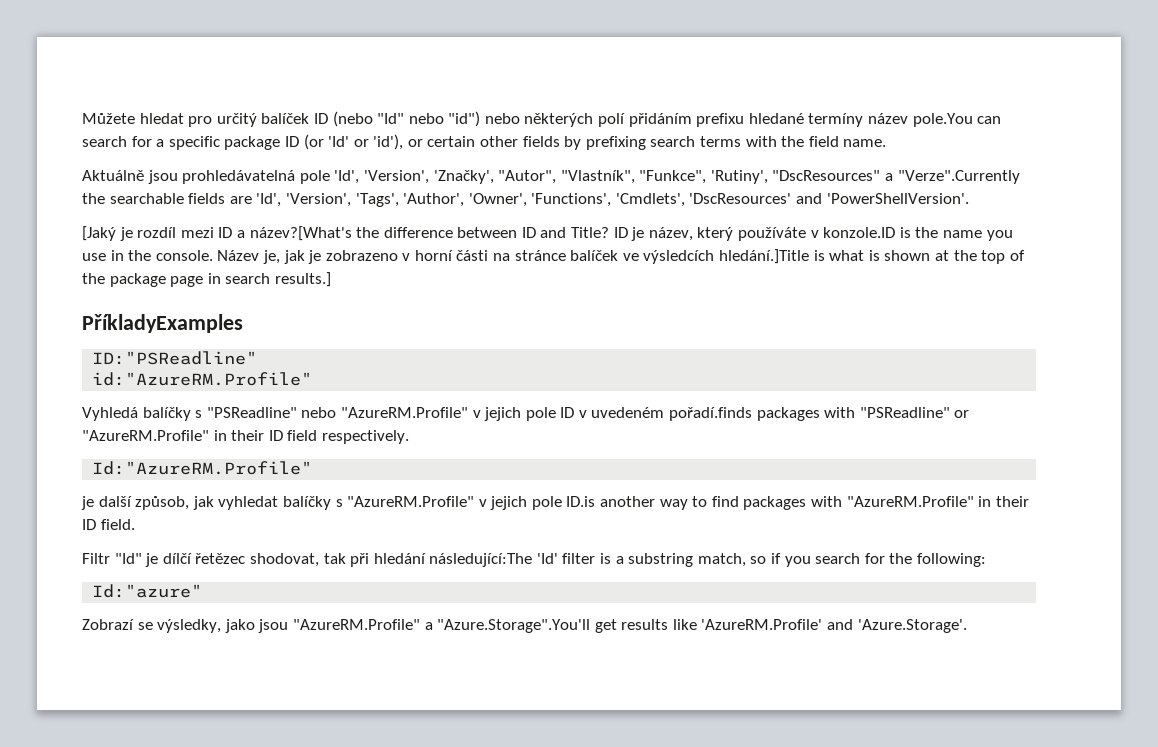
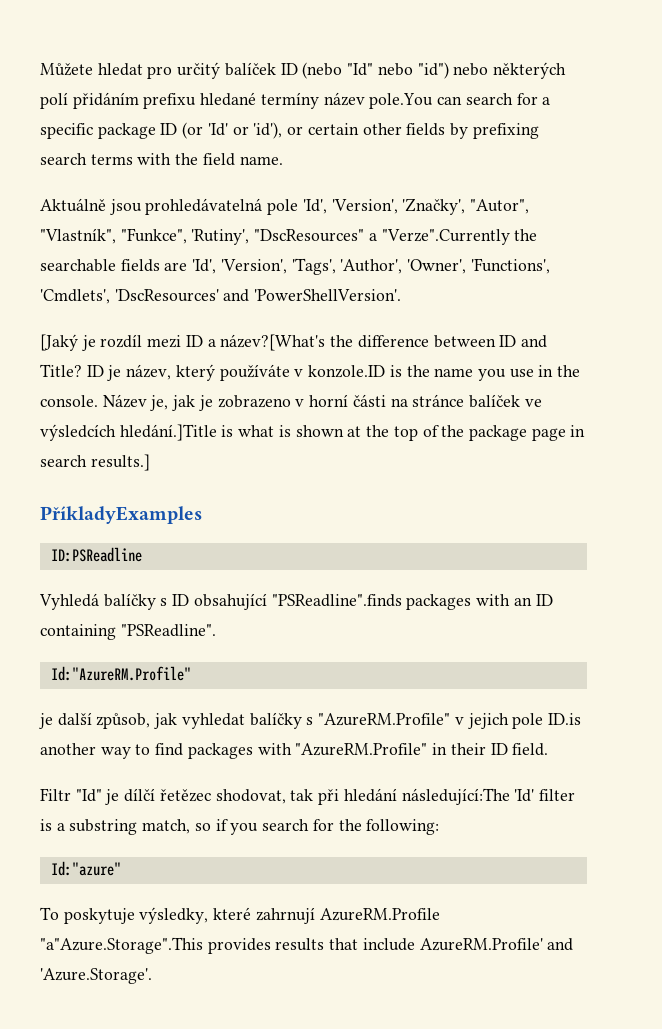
[92,351,258,365] [92,372,313,386] ID:"PSReadline" // id:"AzureRM.Profile" -> [50,547,142,562] ID:PSReadline
[206,407,970,421] [82,430,409,444] "PSReadline" nebo "AzureRM.Profile" v jejich pole ID v uvedeném pořadí.finds packages with "PSReadline" or "AzureRM.Profile" in their ID field respectively. -> [172,593,553,610] [40,624,216,640] ID obsahující "PSReadline".finds packages with an ID containing "PSReadline".
[82,619,823,633] Zobrazí se výsledky, jako jsou "AzureRM.Profile" a "Azure.Storage".You'll get results like 'AzureRM.Profile' -> [40,907,440,924] [40,937,543,954] To poskytuje výsledky, které zahrnují AzureRM.Profile "a"Azure.Storage".This provides results that include AzureRM.Profile'

